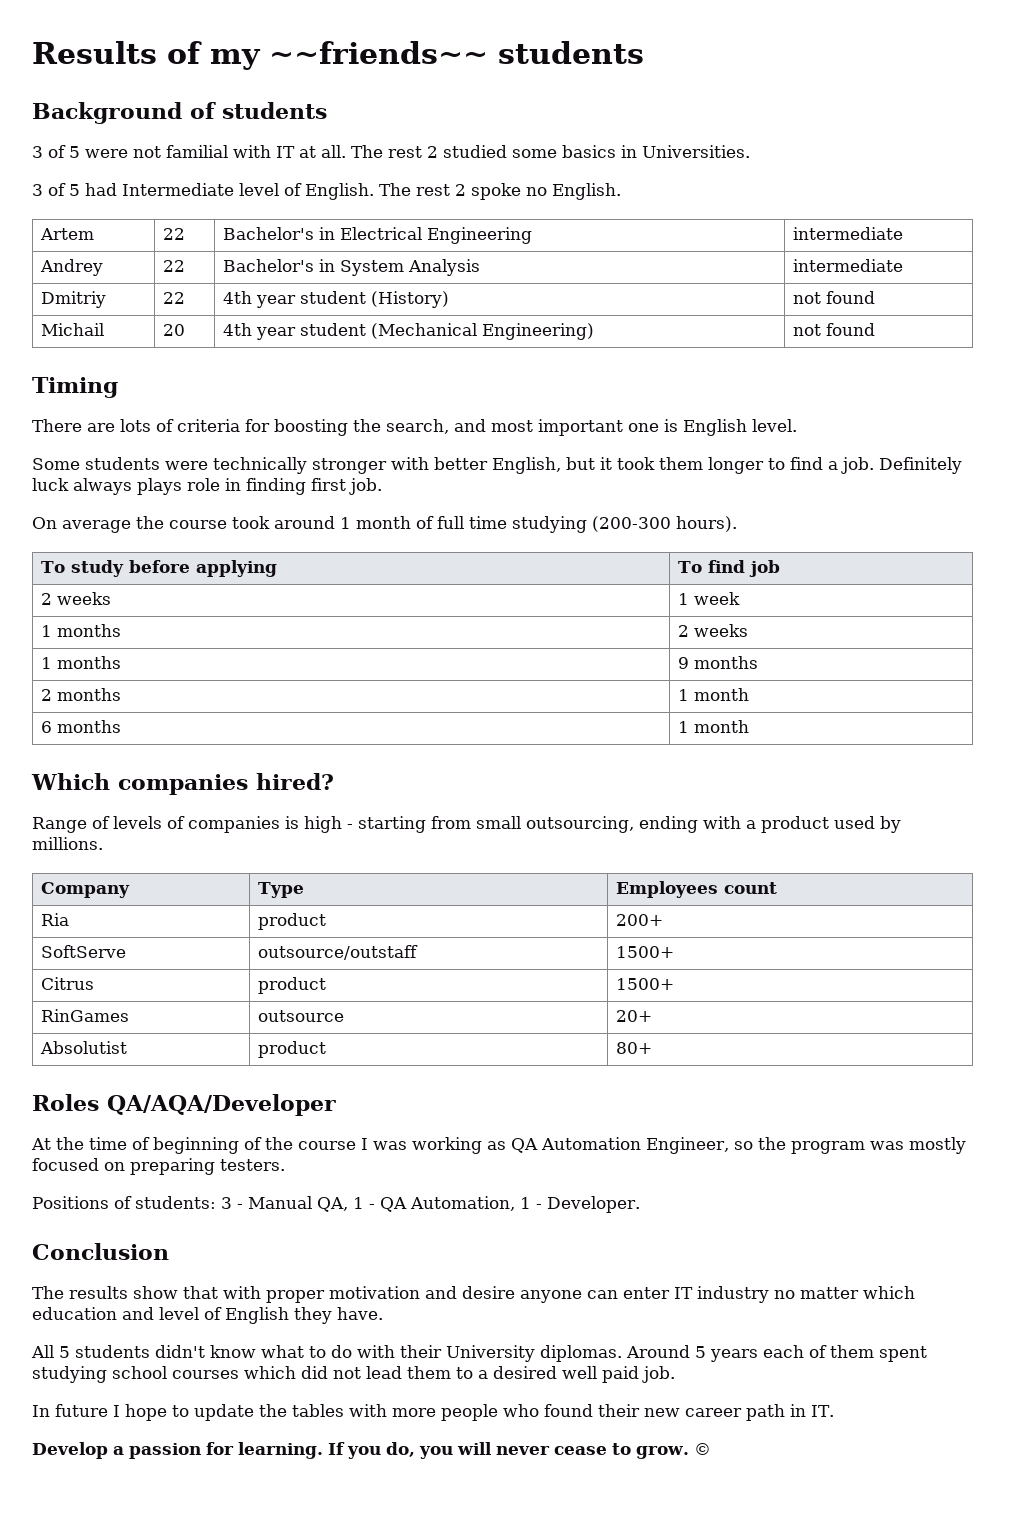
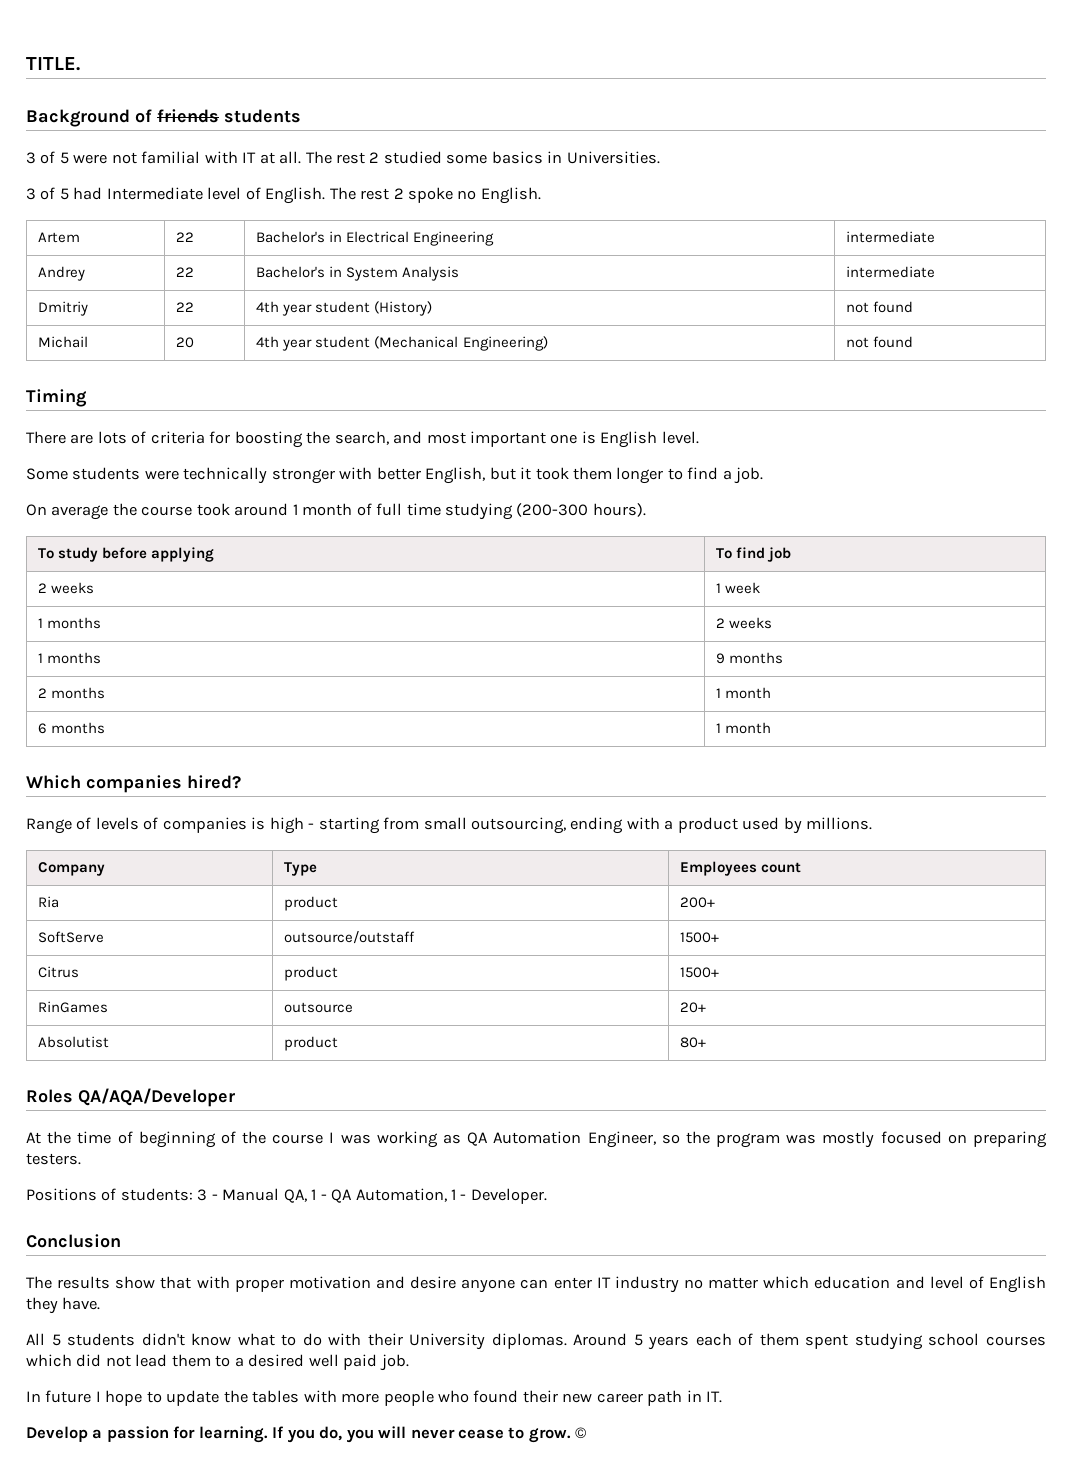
[32,41,644,70] Results of my ~~friends~~ students -> [26,57,80,71] TITLE.
(216, 110) none -> [157,109,219,123] friends
[879,457,962,474] [32,478,382,495] Definitely luck always plays role in finding first job. -> (764, 475) none

